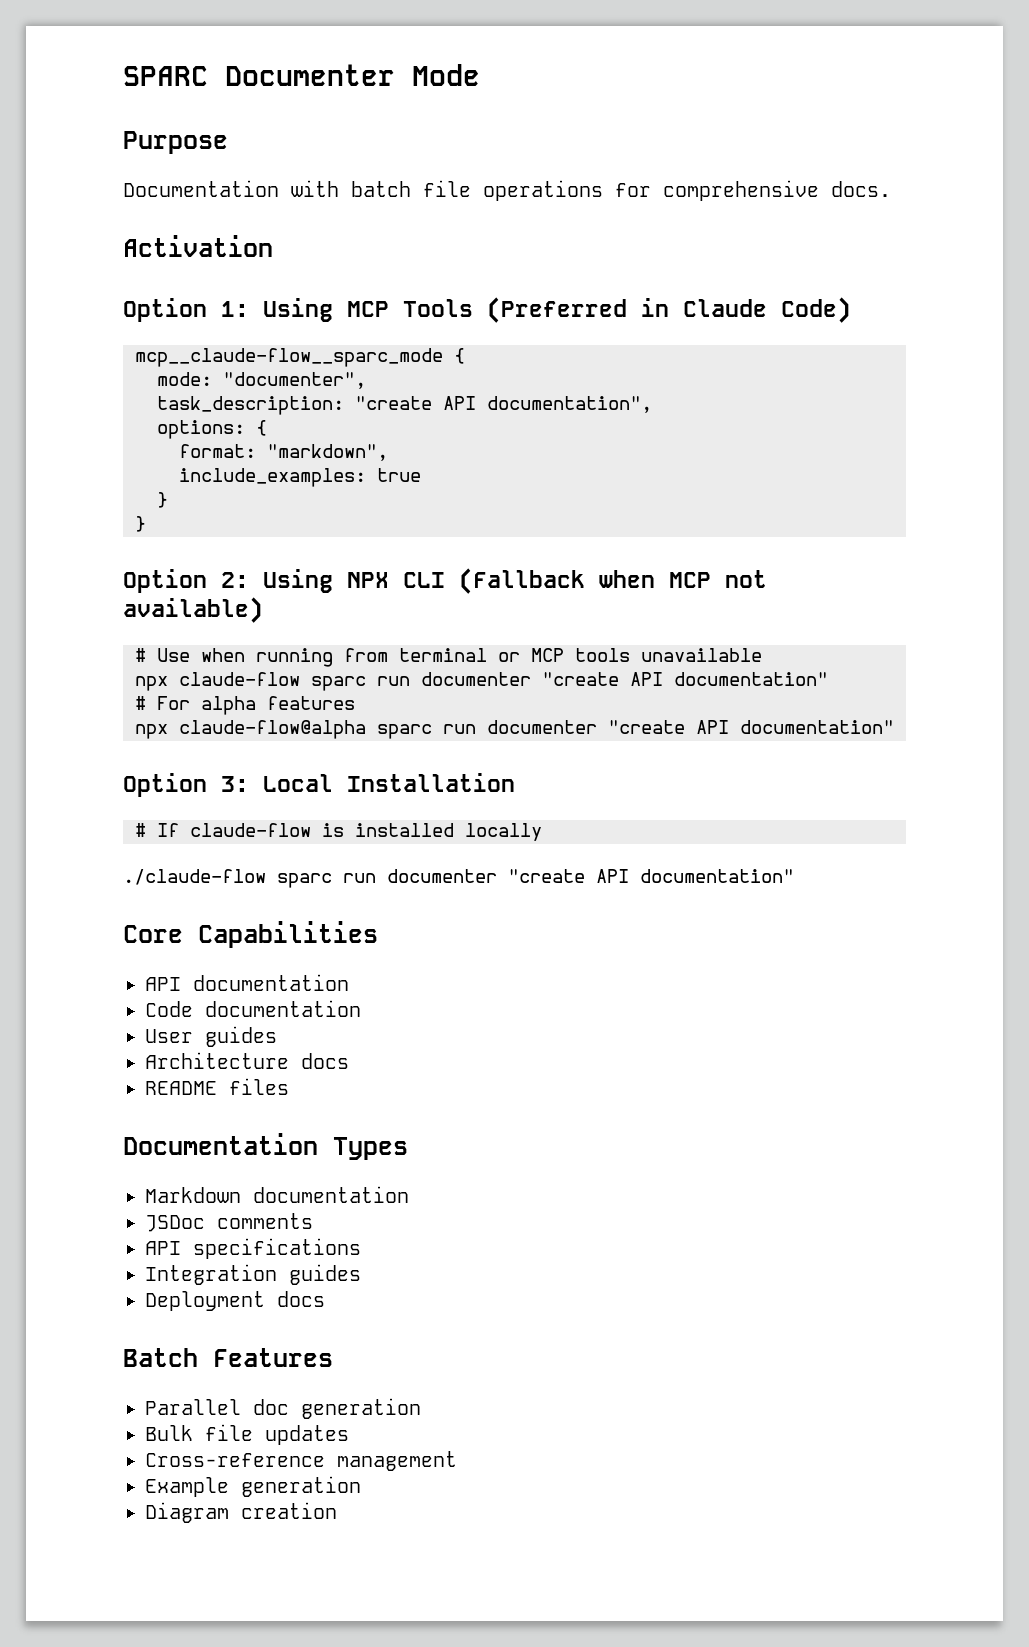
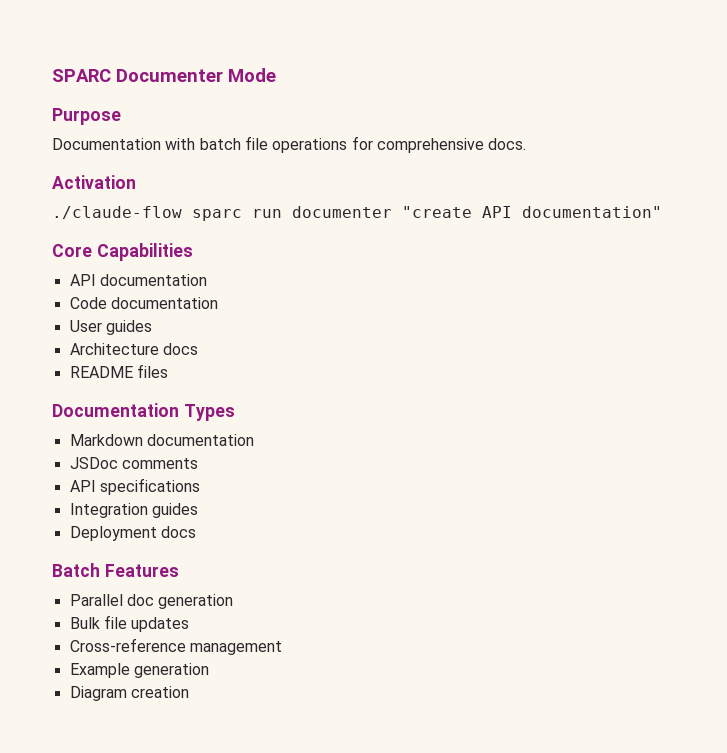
[123,297,851,323] [135,348,465,367] [157,372,366,389] [157,396,652,415] [157,420,267,439] [179,444,388,461] [179,468,421,487] [157,492,168,508] [135,516,146,532] [123,568,767,594] [123,597,263,623] [135,648,762,667] [135,672,828,691] [135,696,355,715] [135,720,894,739] [123,773,515,797] [135,823,542,841] // Option 1: Using MCP Tools (Preferred in Claude Code) // mcp__claude-flow__sparc_mode { // mode: "documenter", // task_description: "create API documentation", // options: { // format: "markdown", // include_examples: true // } // } // Option 2: Using NPX CLI (Fallback when MCP not available) // # Use when running from terminal or MCP tools unavailable // npx claude-flow sparc run documenter "create API documentation" // # For alpha features // npx claude-flow@alpha sparc run documenter "create API documentation" // Option 3: Local Installation // # If claude-flow is installed locally -> (136, 182) none

